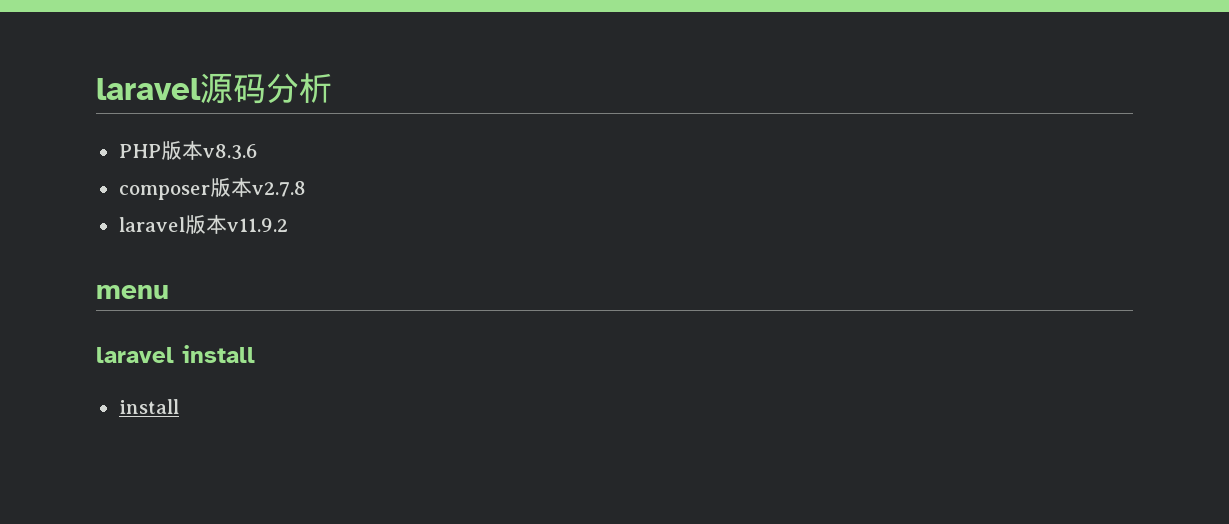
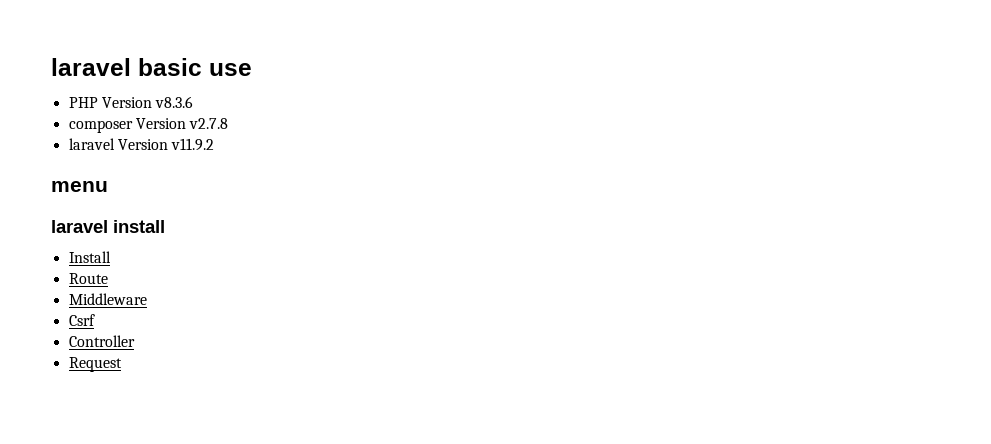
[96,73,332,104] laravel源码分析 -> [51,58,252,76] laravel basic use
[160,140,203,160] 版本 -> [101,97,152,108] Version
[209,177,252,197] 版本 -> [135,118,186,129] Version
[184,214,227,234] 版本 -> [117,139,168,150] Version
[118,399,179,414] install -> [68,251,111,263] [68,273,108,284] [68,293,147,305] [68,314,95,326] [68,335,135,347] [68,357,122,372] Install // Route // Middleware // Csrf // Controller // Request

